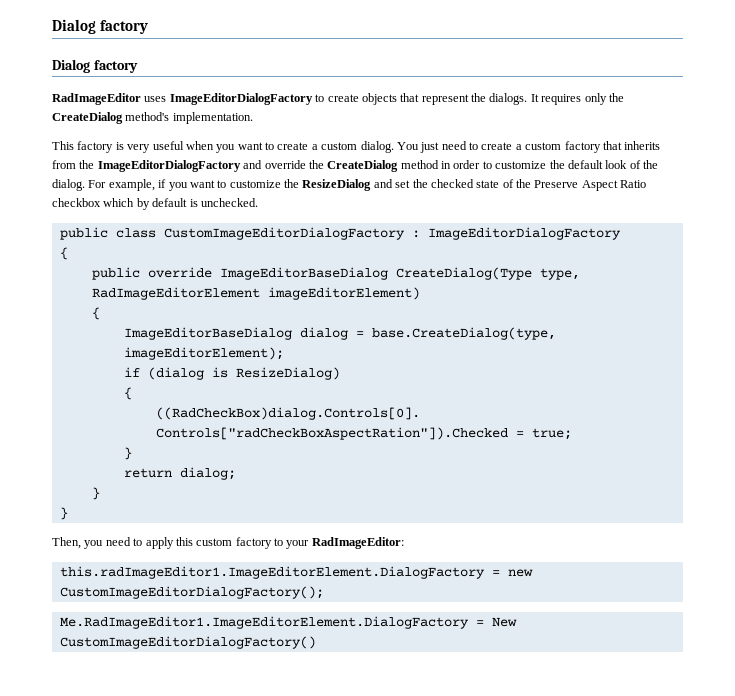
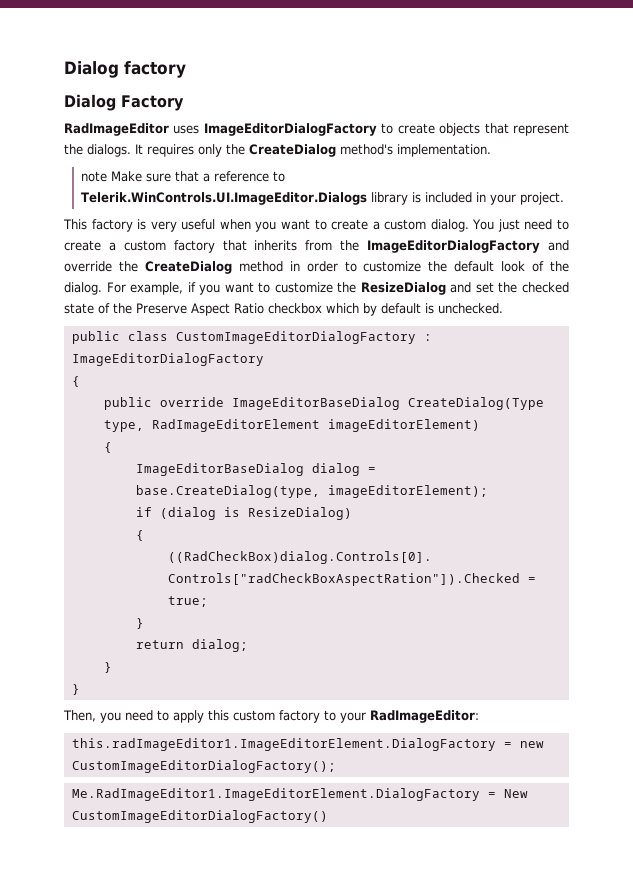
[93,60,138,73] factory -> [121,95,184,111] Factory
(253, 118) none -> [80,171,285,182] [80,192,564,205] // note Make sure that a reference to Telerik.WinControls.UI.ImageEditor.Dialogs library is included in your project.

